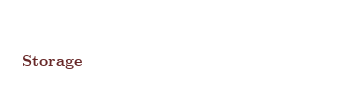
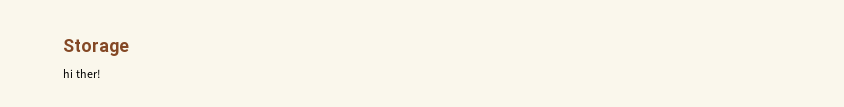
(82, 62) none -> [63,69,101,78] // hi ther!

